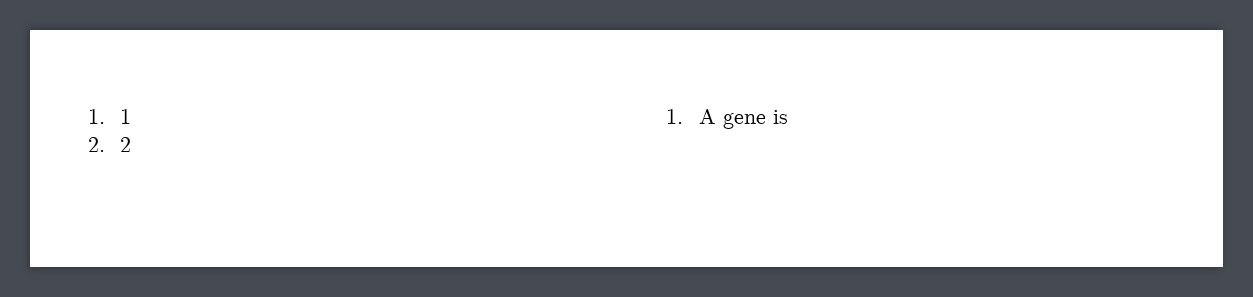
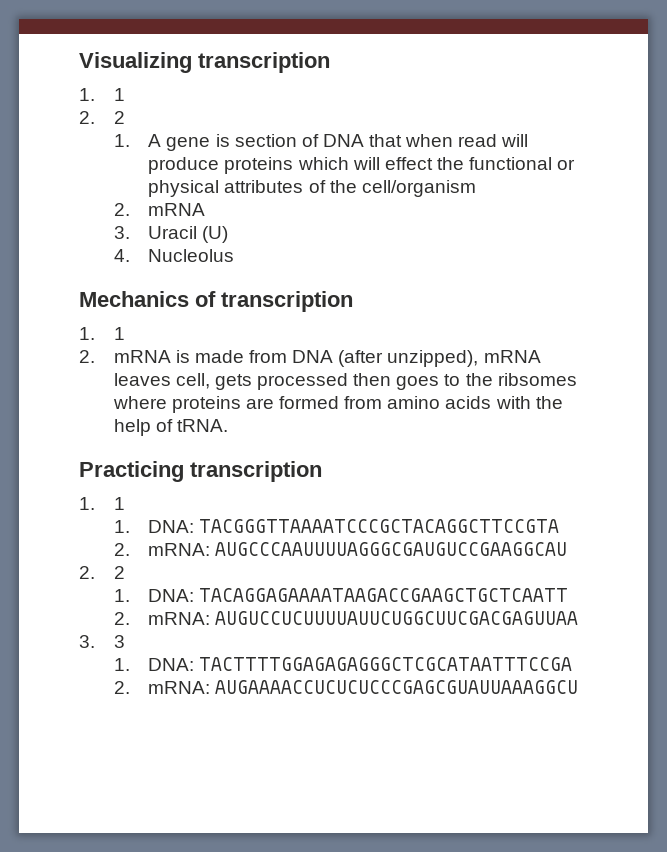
(88, 116) none -> [79,52,330,73] Visualizing transcription //
(788, 117) none -> [234,134,529,147] [148,157,576,174] [148,180,476,197] [113,203,206,216] [113,226,229,243] [113,249,235,262] [79,291,353,312] [79,327,125,340] [79,350,541,367] [113,373,577,390] [112,396,563,413] [113,419,228,436] [79,461,322,482] [79,497,125,510] [113,519,560,533] [113,542,568,556] [79,566,125,579] [113,588,569,602] [113,611,579,625] [79,635,125,648] [113,657,573,671] [113,680,579,694] section of DNA that when read will produce proteins which will effect the functional or physical attributes of the cell/organism // 2. mRNA // 3. Uracil (U) // 4. Nucleolus // Mechanics of transcription // 1. 1 // 2. mRNA is made from DNA (after unzipped), mRNA leaves cell, gets processed then goes to the ribsomes where proteins are formed from amino acids with the help of tRNA. // Practicing transcription // 1. 1 // 1. DNA: TACGGGTTAAAATCCCGCTACAGGCTTCCGTA // 2. mRNA: AUGCCCAAUUUUAGGGCGAUGUCCGAAGGCAU // 2. 2 // 1. DNA: TACAGGAGAAAATAAGACCGAAGCTGCTCAATT // 2. mRNA: AUGUCCUCUUUUAUUCUGGCUUCGACGAGUUAA // 3. 3 // 1. DNA: TACTTTTGGAGAGAGGGCTCGCATAATTTCCGA // 2. mRNA: AUGAAAACCUCUCUCCCGAGCGUAUUAAAGGCU

